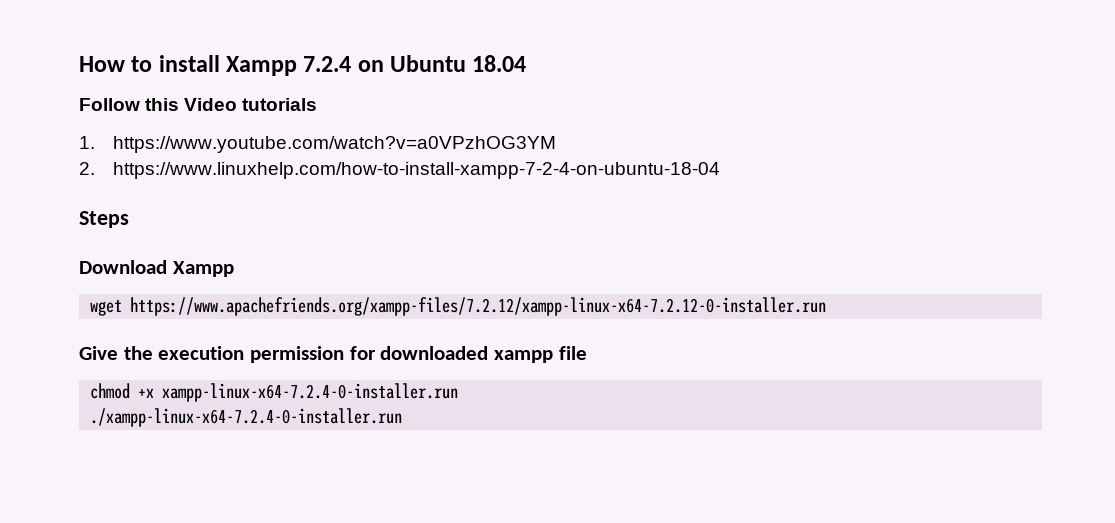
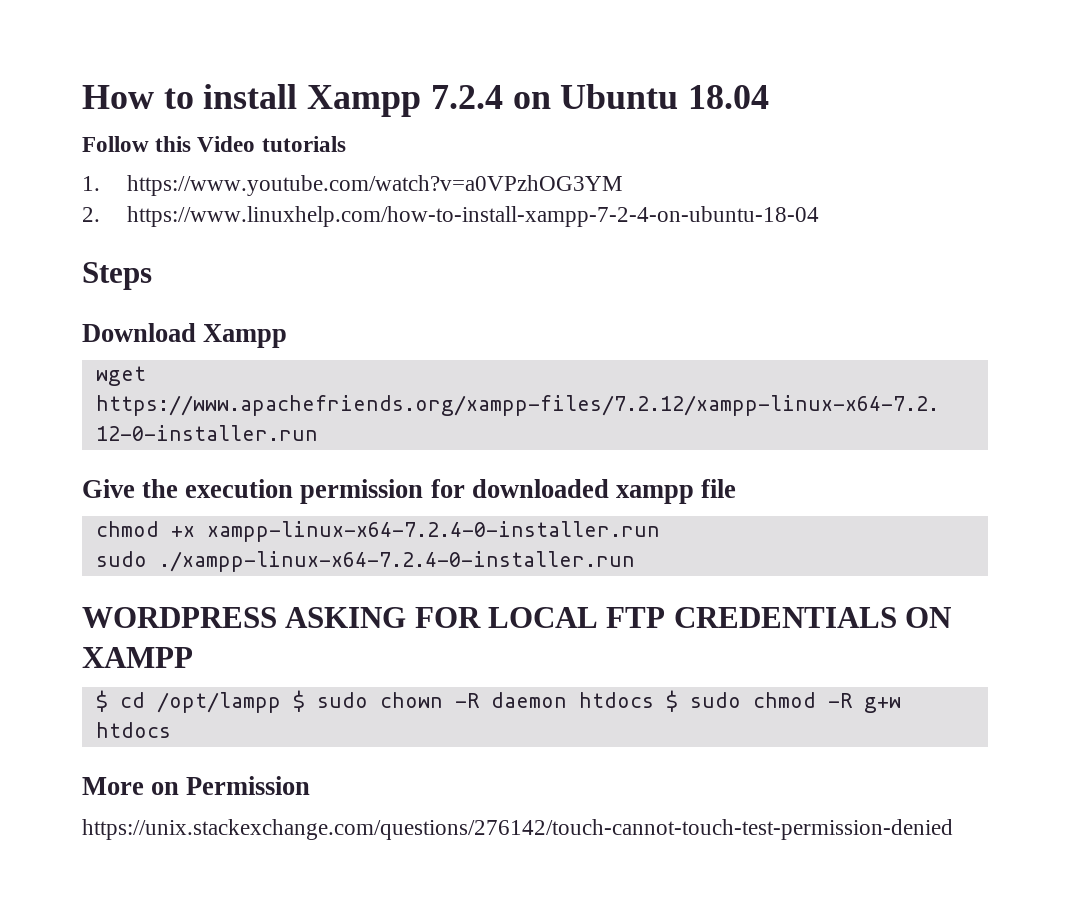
(459, 392) none -> [95,551,147,567] sudo
(403, 417) none -> [82,607,952,628] [82,647,193,668] [95,690,901,713] [95,722,171,738] [82,776,311,795] [82,819,953,840] // WORDPRESS ASKING FOR LOCAL FTP CREDENTIALS ON XAMPP // $ cd /opt/lampp $ sudo chown -R daemon htdocs $ sudo chmod -R g+w htdocs // More on Permission // https://unix.stackexchange.com/questions/276142/touch-cannot-touch-test-permission-denied

